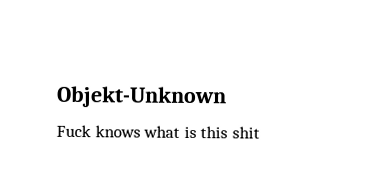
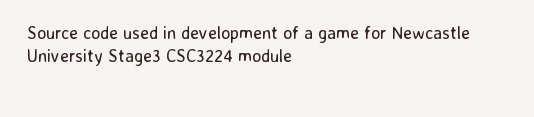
[56,85,227,109] [56,124,260,139] Objekt-Unknown // Fuck knows what is this shit -> [27,26,470,43] [27,49,292,66] Source code used in development of a game for Newcastle University Stage3 CSC3224 module

